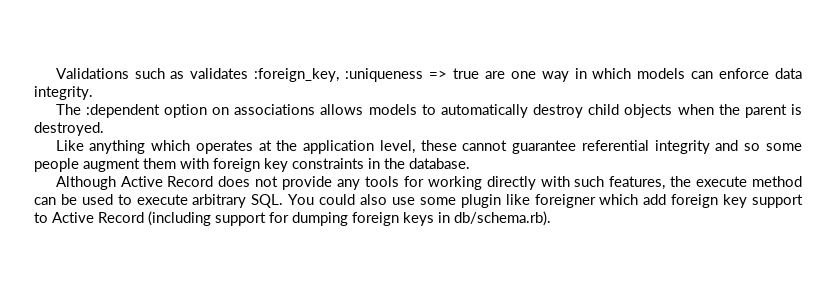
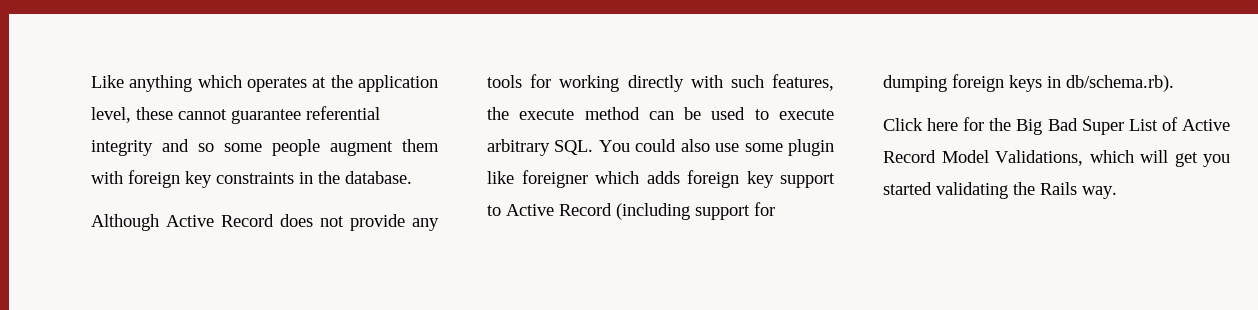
[55,68,802,82] [34,86,93,100] [55,104,802,118] [34,122,104,136] Validations such as validates :foreign_key, :uniqueness => true are one way in which models can enforce data integrity. // The :dependent option on associations allows models to automatically destroy child objects when the parent is destroyed. // -> (91, 81) none
[643,194,667,205] add -> [646,171,680,184] adds
(551, 218) none -> [883,117,1230,135] [883,150,1230,167] [883,182,1117,199] // Click here for the Big Bad Super List of Active Record Model Validations, which will get you started validating the Rails way.

